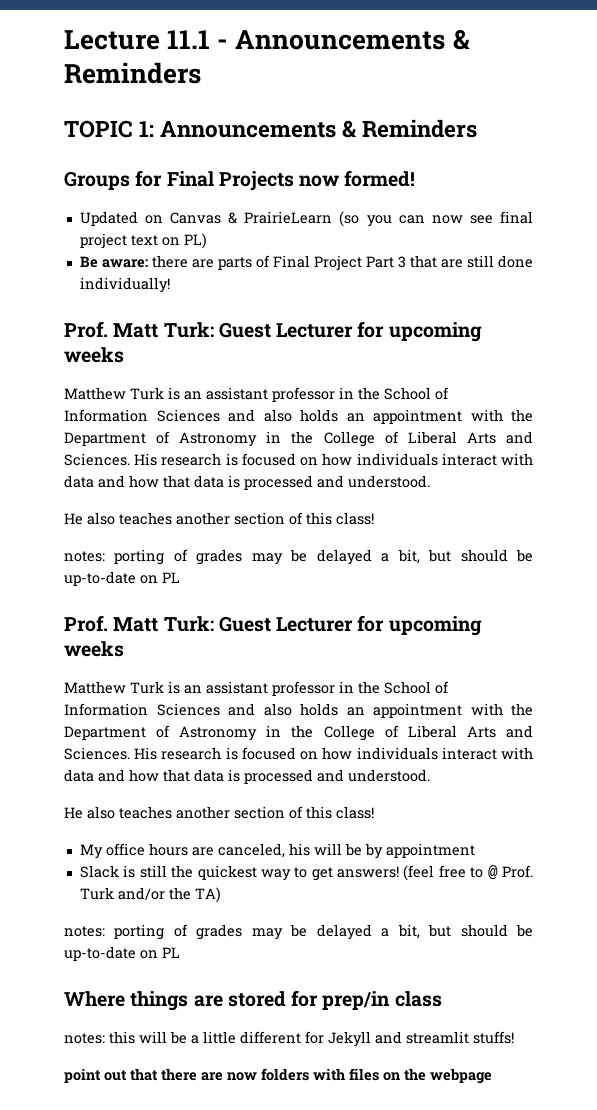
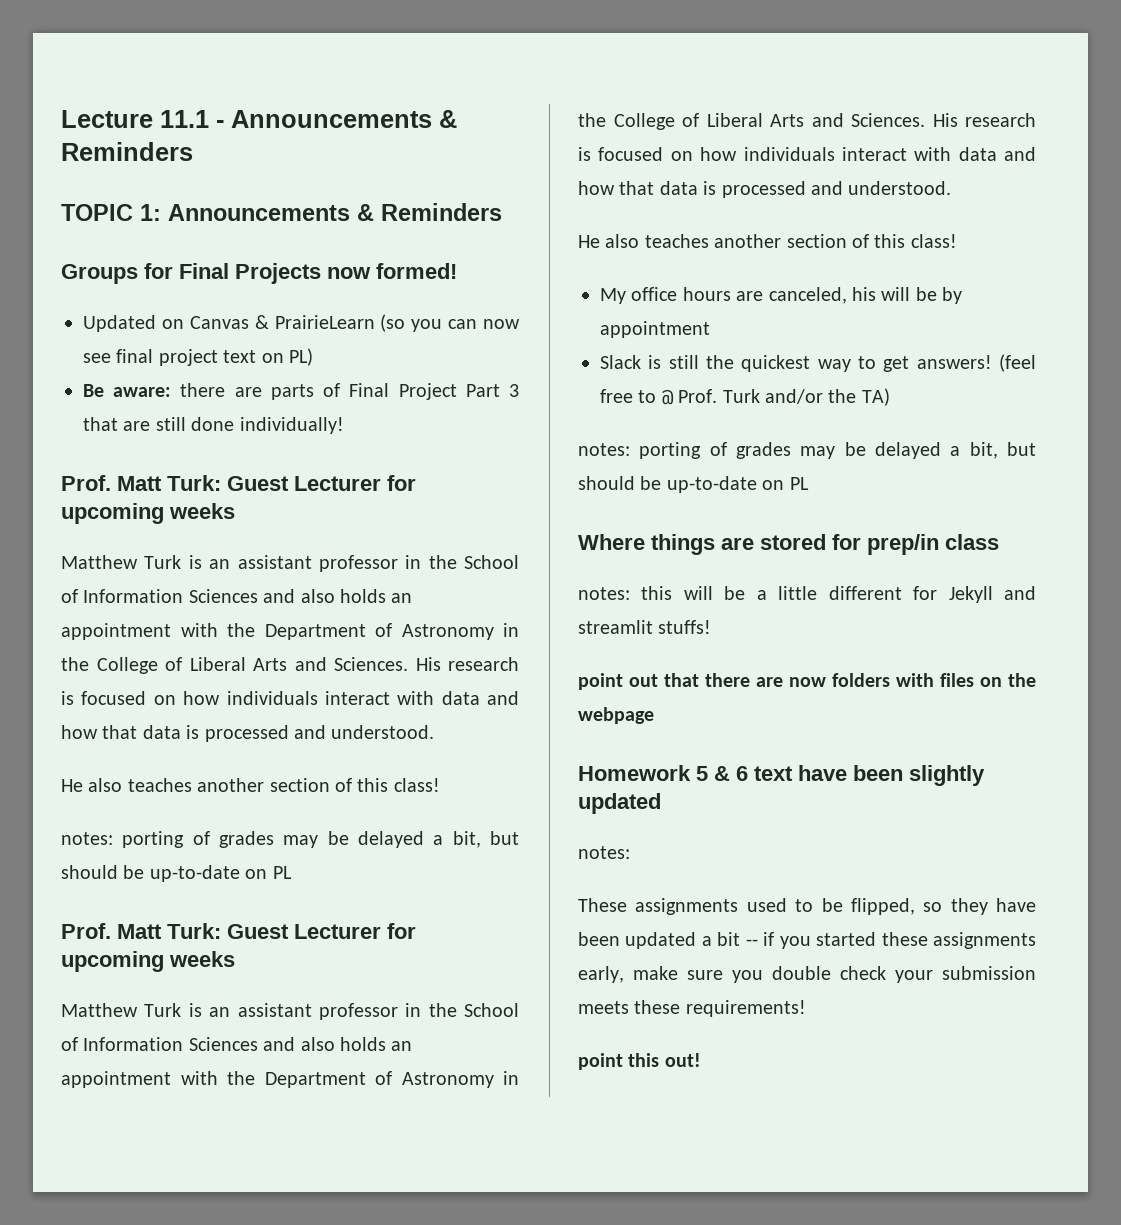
(492, 1076) none -> [578,765,985,786] [578,793,661,814] [578,846,630,859] [578,898,1036,915] [578,932,1036,949] [578,966,1036,983] [578,1000,806,1017] [578,1053,701,1070] // Homework 5 & 6 text have been slightly updated // notes: // These assignments used to be flipped, so they have been updated a bit -- if you started these assignments early, make sure you double check your submission meets these requirements! // point this out!

